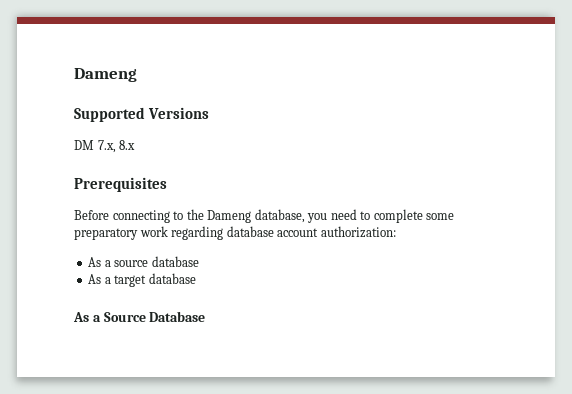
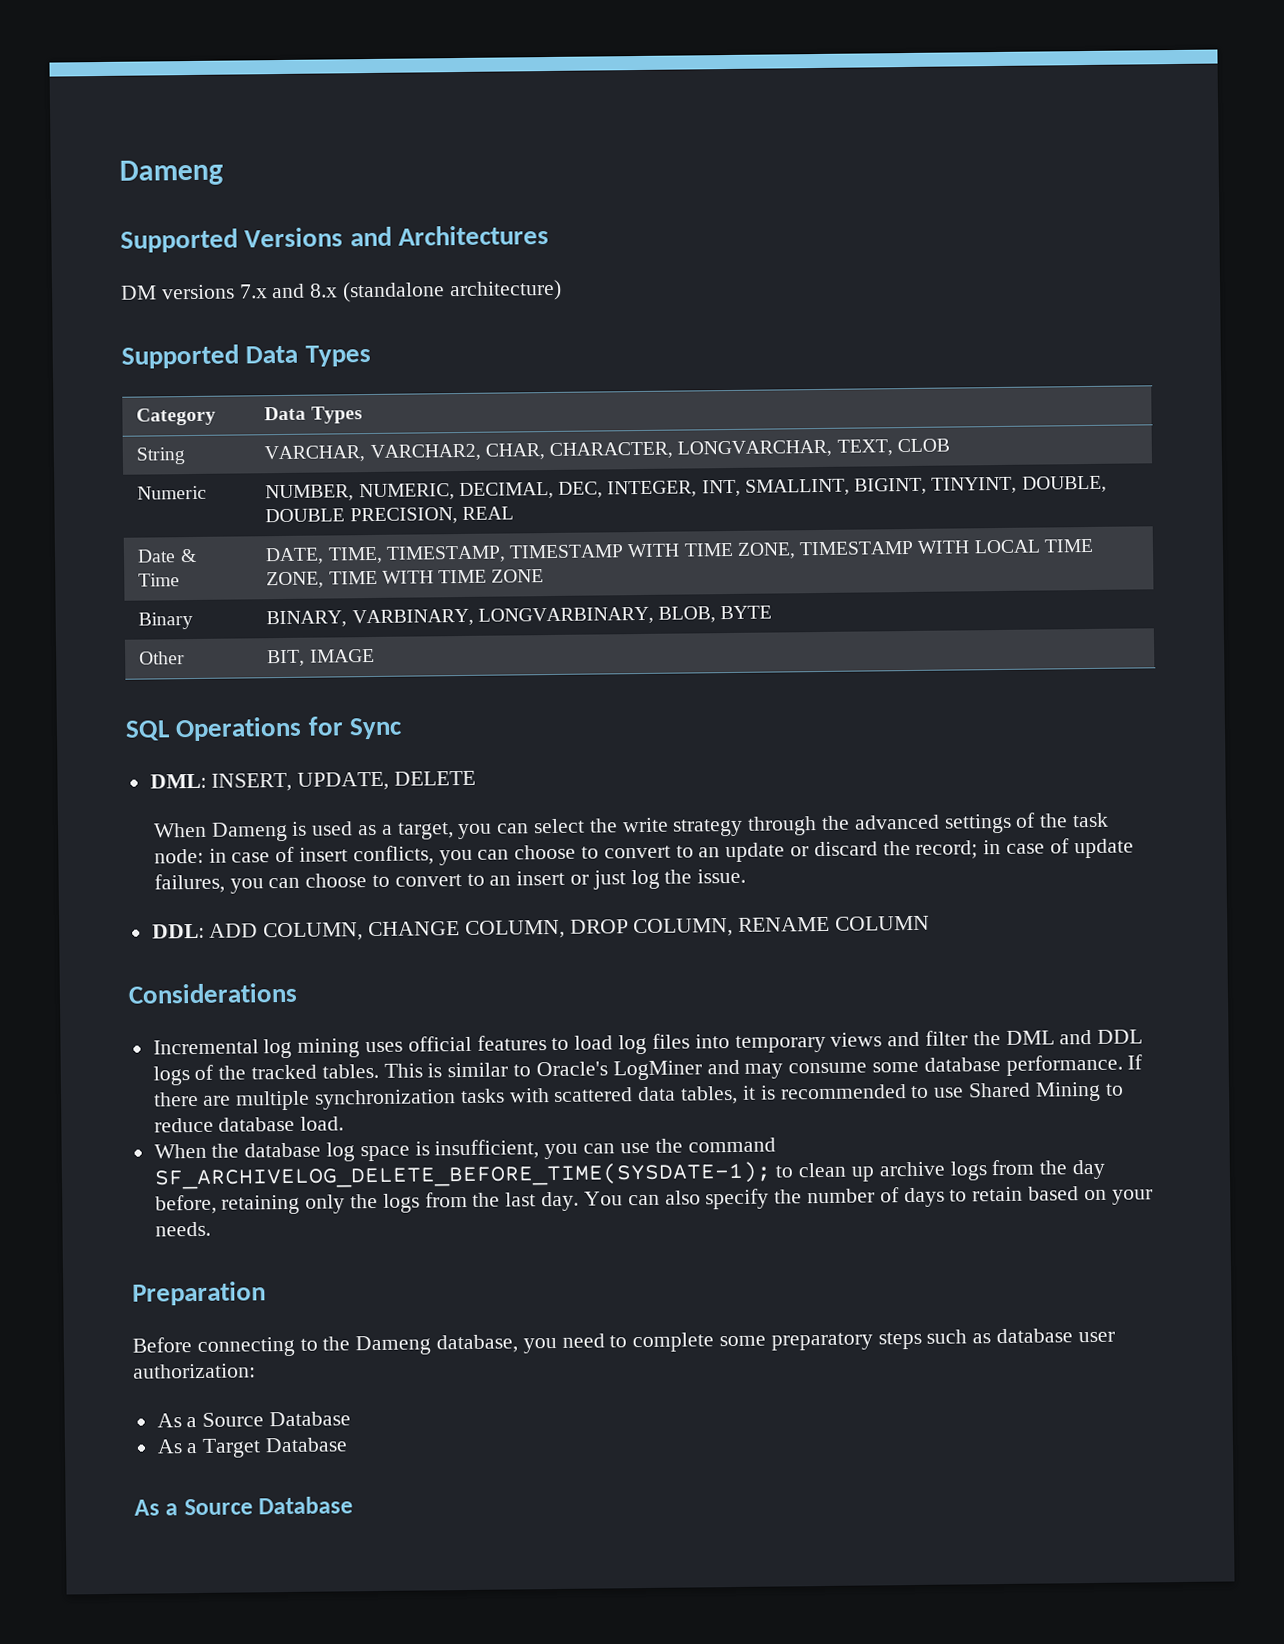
(210, 113) none -> [349,225,549,247] and Architectures
[97,140,136,153] [74,177,167,192] 7.x, 8.x // Prerequisites -> [160,279,562,303] [121,344,371,369] [136,407,217,426] [264,406,363,424] [136,447,186,465] [264,438,950,463] [137,485,208,500] [265,475,1107,502] [265,506,514,525] [137,548,197,563] [138,573,181,587] [265,538,1094,565] [266,569,545,589] [138,611,194,630] [266,605,773,628] [139,651,186,665] [267,648,375,667] [125,716,403,742] [149,770,477,792] [152,812,1110,842] [153,838,1134,866] [153,868,747,894] [151,915,931,942] [128,982,297,1004] [152,1029,1144,1059] [152,1054,1144,1086] [152,1081,1124,1111] [153,1116,345,1133] [153,1137,776,1162] [153,1159,1107,1190] [154,1186,1153,1215] [154,1221,211,1237] [132,1281,266,1306] versions 7.x and 8.x (standalone architecture) // Supported Data Types // Category | Data Types // String | VARCHAR, VARCHAR2, CHAR, CHARACTER, LONGVARCHAR, TEXT, CLOB // Numeric | NUMBER, NUMERIC, DECIMAL, DEC, INTEGER, INT, SMALLINT, BIGINT, TINYINT, DOUBLE, DOUBLE PRECISION, REAL // Date & Time | DATE, TIME, TIMESTAMP, TIMESTAMP WITH TIME ZONE, TIMESTAMP WITH LOCAL TIME ZONE, TIME WITH TIME ZONE // Binary | BINARY, VARBINARY, LONGVARBINARY, BLOB, BYTE // Other | BIT, IMAGE // SQL Operations for Sync // DML: INSERT, UPDATE, DELETE // When Dameng is used as a target, you can select the write strategy through the advanced settings of the task node: in case of insert conflicts, you can choose to convert to an update or discard the record; in case of update failures, you can choose to convert to an insert or just log the issue. // DDL: ADD COLUMN, CHANGE COLUMN, DROP COLUMN, RENAME COLUMN // Considerations // Incremental log mining uses official features to load log files into temporary views and filter the DML and DDL logs of the tracked tables. This is similar to Oracle's LogMiner and may consume some database performance. If there are multiple synchronization tasks with scattered data tables, it is recommended to use Shared Mining to reduce database load. // When the database log space is insufficient, you can use the command SF_ARCHIVELOG_DELETE_BEFORE_TIME(SYSDATE-1); to clean up archive logs from the day before, retaining only the logs from the last day. You can also specify the number of days to retain based on your needs. // Preparation
[139,226,396,240] [88,256,199,267] [88,273,196,287] work regarding database account authorization: // As a source database // As a target database -> [877,1328,1115,1350] [133,1363,256,1379] [156,1411,352,1428] [156,1437,349,1458] steps such as database user authorization: // As a Source Database // As a Target Database

